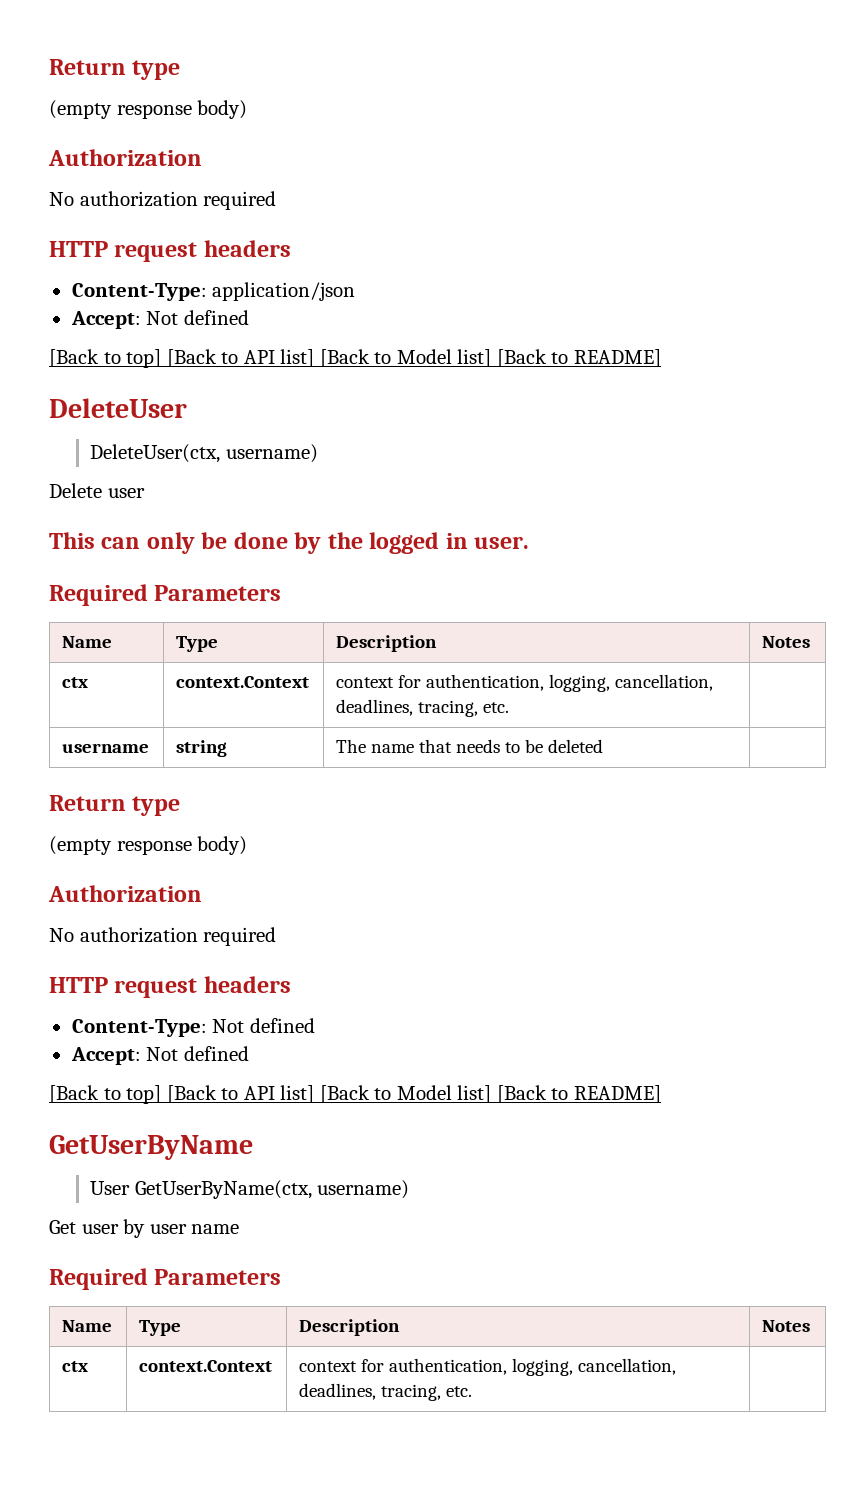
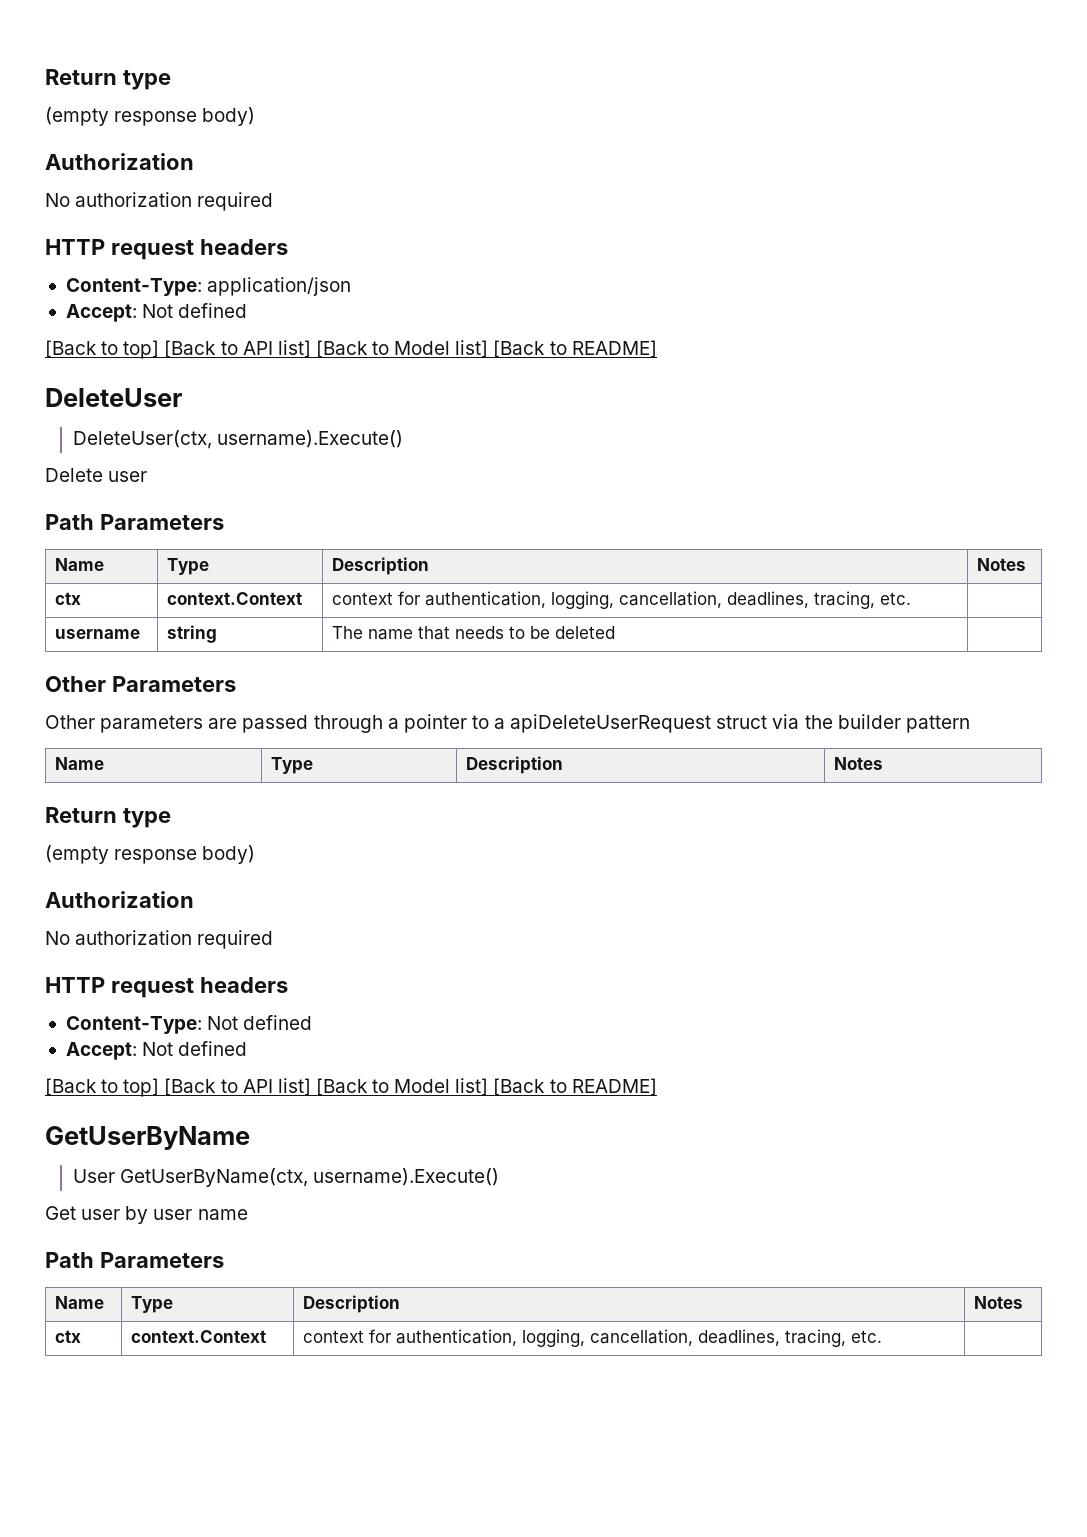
[225,444,318,463] username) -> [216,430,403,448] username).Execute()
[49,532,530,554] [49,584,148,606] This can only be done by the logged in user. // Required -> [45,514,94,530] Path
(604, 746) none -> [45,676,236,692] [45,714,970,733] [54,757,104,770] [270,757,313,774] [465,756,563,774] [833,757,883,770] // Other Parameters // Other parameters are passed through a pointer to a apiDeleteUserRequest struct via the builder pattern // Name | Type | Description | Notes
[317,1180,410,1199] username) -> [313,1168,500,1186] username).Execute()
[49,1268,148,1290] Required -> [45,1252,94,1268] Path

